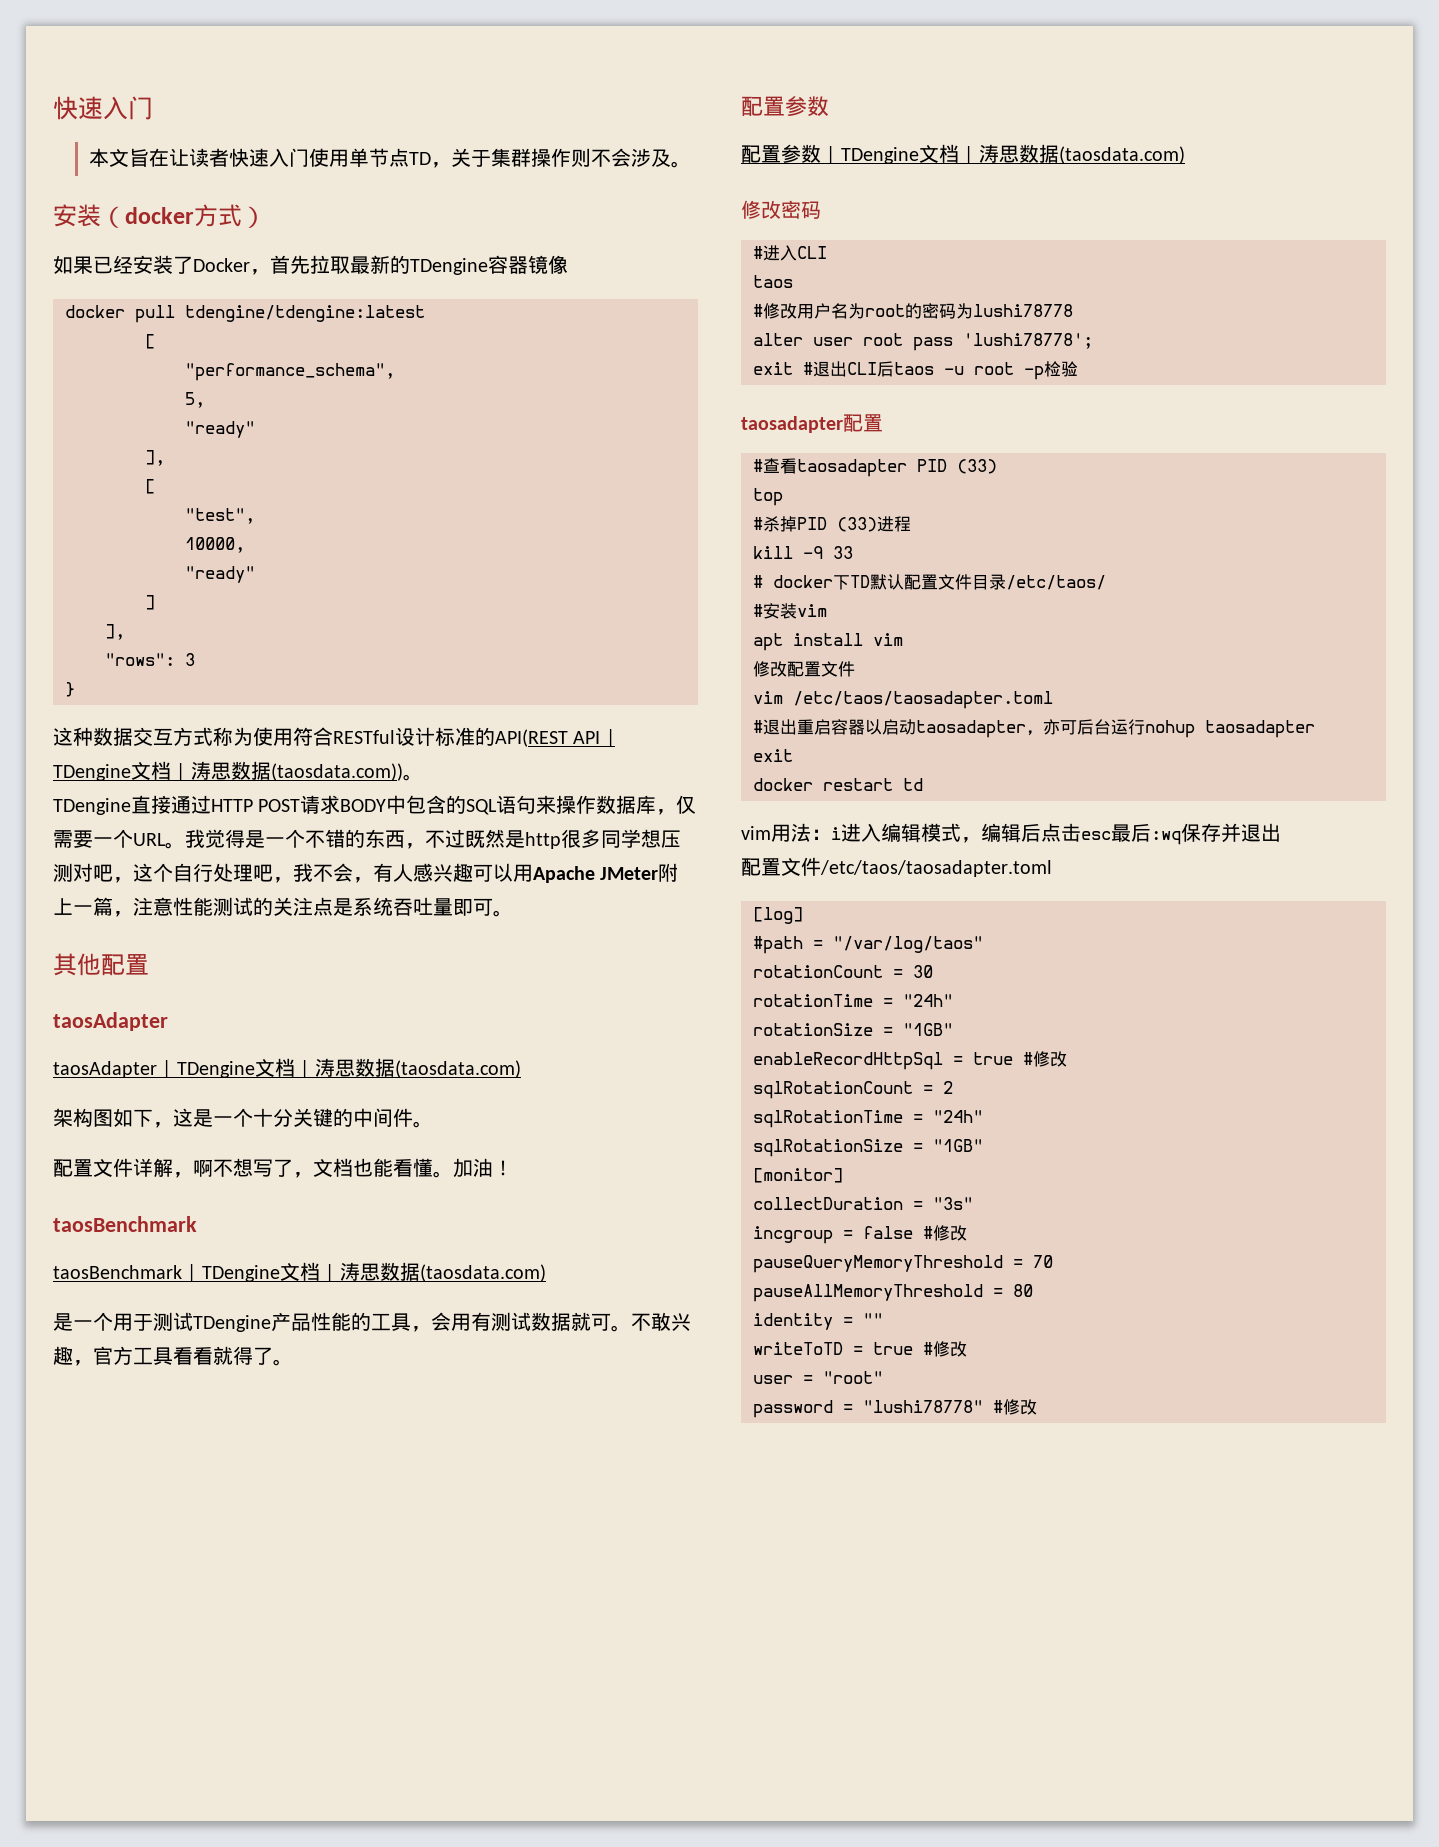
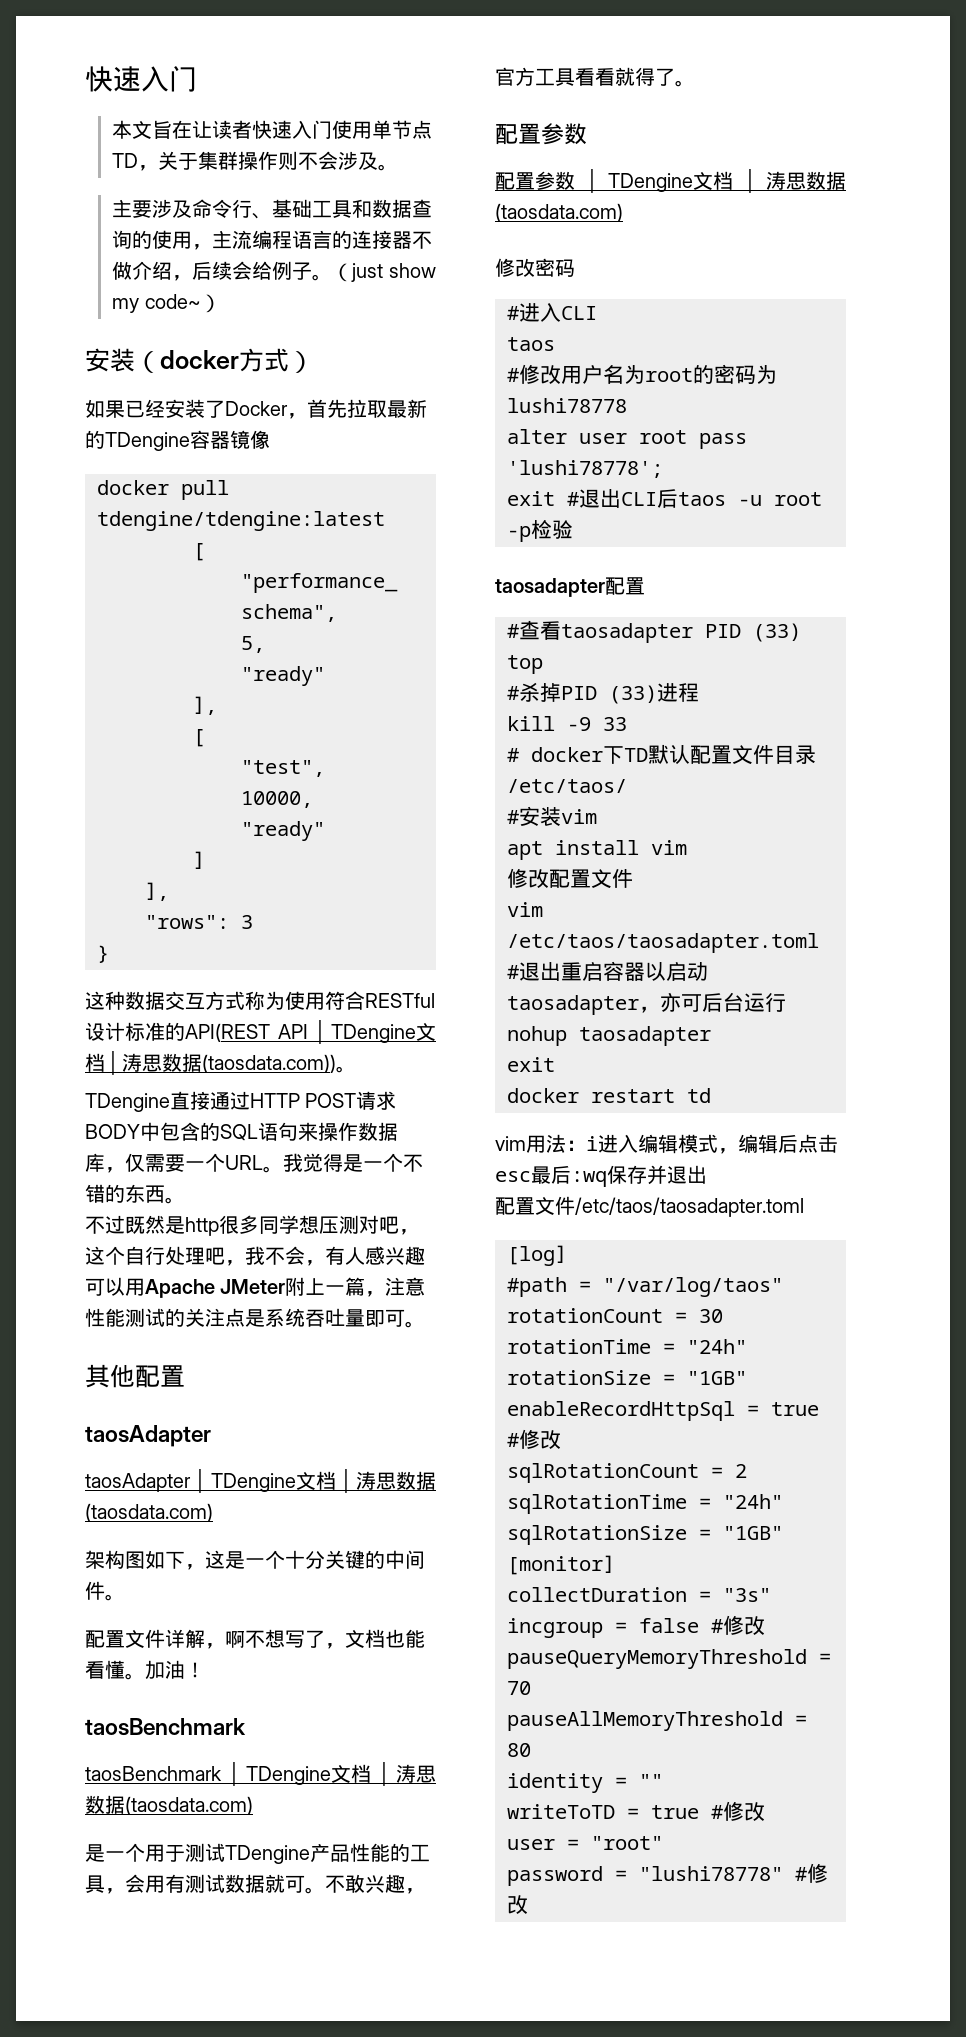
(691, 164) none -> [112,199,433,219] [112,230,433,250] [112,261,436,282] [112,294,221,313] // 主要涉及命令行、基础工具和数据查询的使用，主流编程语言的连接器不做介绍，后续会给例子。（just show my code~）
[405,843,425,849] ， -> [165,1197,185,1204] 。 //

